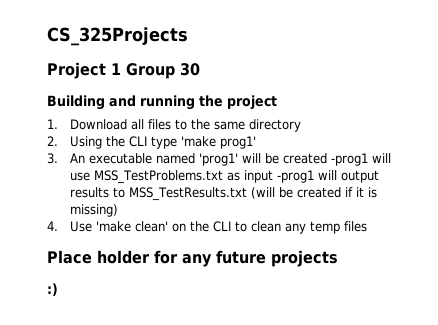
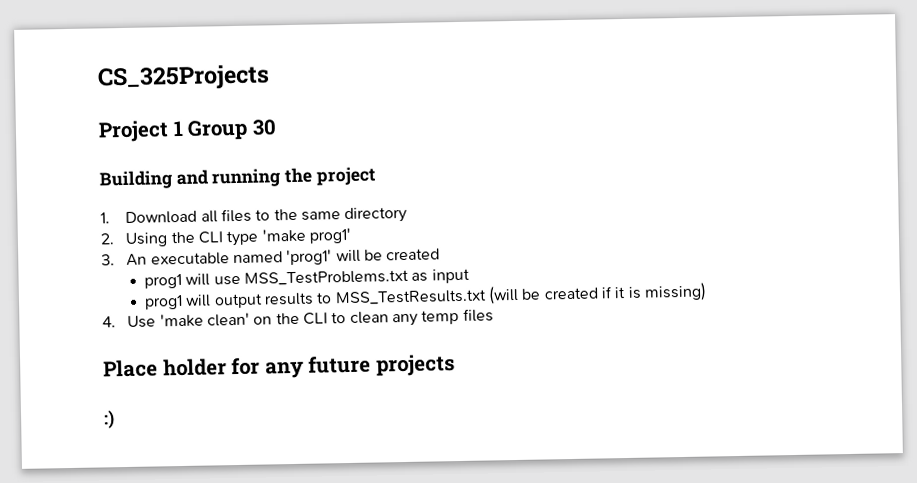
[331,153,369,166] -prog1 -> [143,273,182,289] // prog1
[277,170,315,183] -prog1 -> [143,294,183,310] // prog1

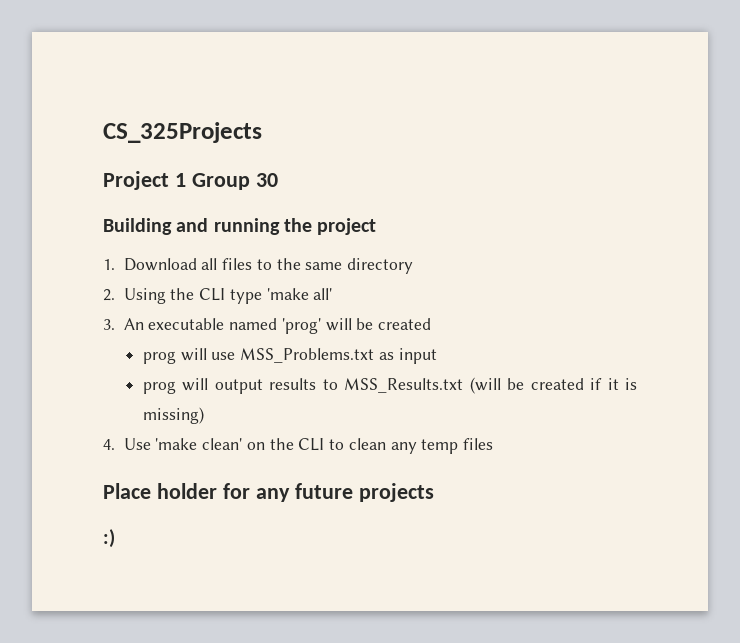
[308,227,352,244] prog1' -> [313,288,333,300] all'
[286,249,333,266] 'prog1' -> [281,318,321,334] 'prog'
[143,273,182,289] prog1 -> [143,351,177,364] prog
[243,269,409,286] MSS_TestProblems.txt -> [240,348,375,363] MSS_Problems.txt
[143,294,183,310] prog1 -> [143,381,177,394] prog
[334,289,487,306] MSS_TestResults.txt -> [344,378,464,393] MSS_Results.txt

